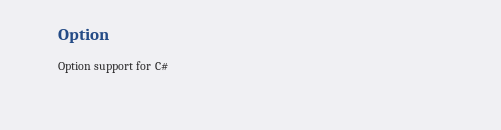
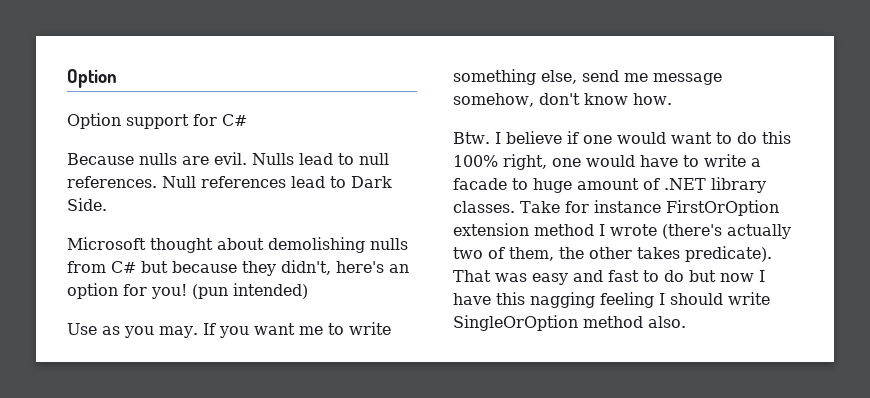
(168, 66) none -> [67,152,389,165] [67,176,392,188] [67,198,107,211] [67,237,408,253] [67,260,409,276] [67,283,308,299] [67,322,391,338] [453,69,722,85] [453,93,672,107] [453,131,791,144] [453,154,761,170] [453,177,766,193] [453,200,779,216] [453,223,791,239] [453,246,772,262] [453,270,765,285] [453,292,770,308] [453,315,686,331] // Because nulls are evil. Nulls lead to null references. Null references lead to Dark Side. // Microsoft thought about demolishing nulls from C# but because they didn't, here's an option for you! (pun intended) // Use as you may. If you want me to write something else, send me message somehow, don't know how. // Btw. I believe if one would want to do this 100% right, one would have to write a facade to huge amount of .NET library classes. Take for instance FirstOrOption extension method I wrote (there's actually two of them, the other takes predicate). That was easy and fast to do but now I have this nagging feeling I should write SingleOrOption method also.

